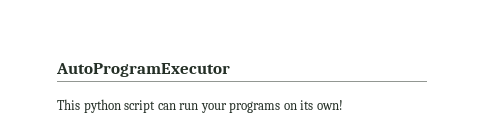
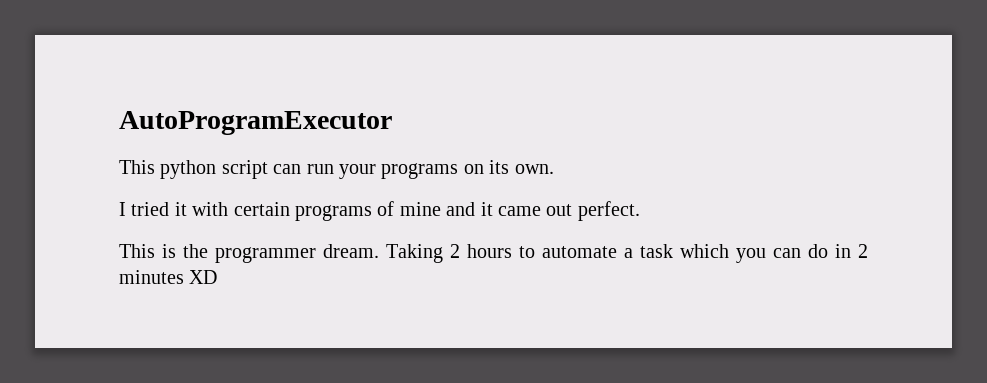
[316,100,343,110] own! -> [514,164,554,174] [119,201,640,221] [119,244,868,263] [119,270,218,284] own. // I tried it with certain programs of mine and it came out perfect. // This is the programmer dream. Taking 2 hours to automate a task which you can do in 2 minutes XD

